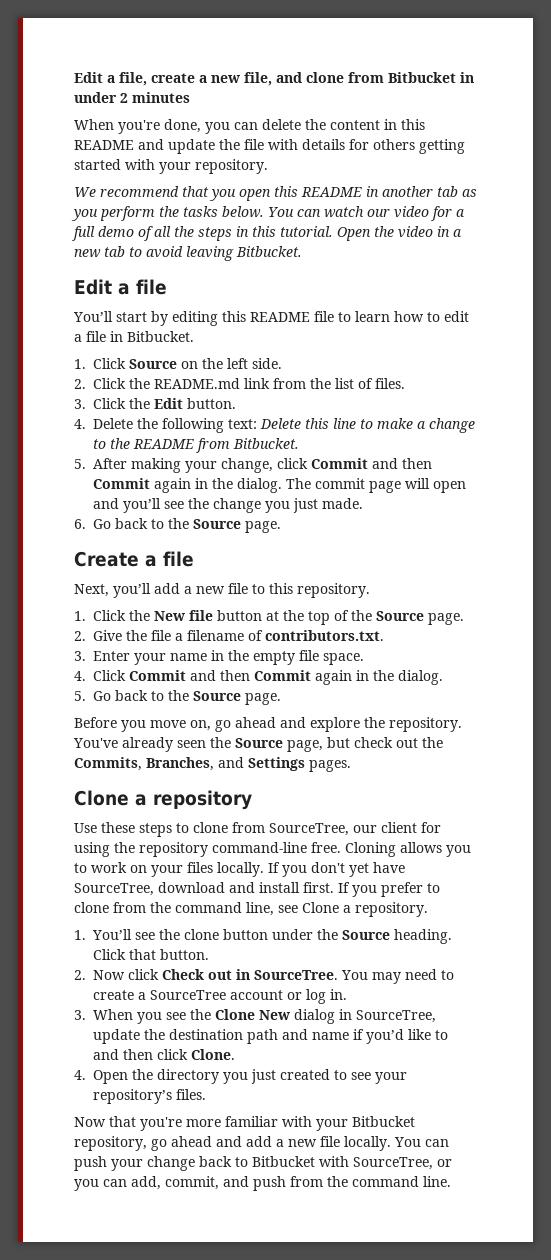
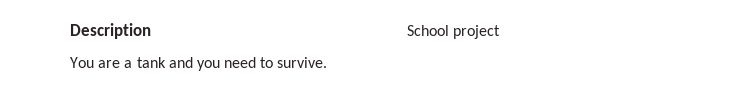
[74,72,474,86] [74,92,190,103] [74,119,425,134] [74,139,465,154] [74,159,268,174] [74,186,477,201] [71,206,465,221] [72,226,462,241] [74,246,302,261] [74,279,167,295] [73,311,469,326] [74,331,194,342] [74,358,282,369] [74,378,405,389] [74,398,236,409] [74,418,475,433] [93,438,299,453] [74,458,432,473] [93,478,466,493] [93,498,363,513] [74,518,281,533] [74,551,194,567] [74,583,370,598] [74,610,464,625] [74,630,384,641] [74,650,364,665] [74,670,443,685] [74,690,281,705] [74,717,462,732] [73,737,443,752] [74,757,351,772] [74,790,252,810] [74,822,441,837] [74,842,471,857] [74,862,405,877] [74,882,440,897] [74,902,428,917] [74,929,452,944] [93,949,209,960] [74,969,454,984] [93,989,347,1004] [74,1009,436,1024] [93,1029,448,1044] [93,1049,235,1060] [74,1069,407,1084] [93,1089,206,1104] [74,1116,415,1131] [74,1136,449,1151] [74,1156,452,1171] [74,1176,451,1191] Edit a file, create a new file, and clone from Bitbucket in under 2 minutes // When you're done, you can delete the content in this README and update the file with details for others getting started with your repository. // We recommend that you open this README in another tab as you perform the tasks below. You can watch our video for a full demo of all the steps in this tutorial. Open the video in a new tab to avoid leaving Bitbucket. // Edit a file // You’ll start by editing this README file to learn how to edit a file in Bitbucket. // 1. Click Source on the left side. // 2. Click the README.md link from the list of files. // 3. Click the Edit button. // 4. Delete the following text: Delete this line to make a change to the README from Bitbucket. // 5. After making your change, click Commit and then Commit again in the dialog. The commit page will open and you’ll see the change you just made. // 6. Go back to the Source page. // Create a file // Next, you’ll add a new file to this repository. // 1. Click the New file button at the top of the Source page. // 2. Give the file a filename of contributors.txt. // 3. Enter your name in the empty file space. // 4. Click Commit and then Commit again in the dialog. // 5. Go back to the Source page. // Before you move on, go ahead and explore the repository. You've already seen the Source page, but check out the Commits, Branches, and Settings pages. // Clone a repository // Use these steps to clone from SourceTree, our client for using the repository command-line free. Cloning allows you to work on your files locally. If you don't yet have SourceTree, download and install first. If you prefer to clone from the command line, see Clone a repository. // 1. You’ll see the clone button under the Source heading. Click that button. // 2. Now click Check out in SourceTree. You may need to create a SourceTree account or log in. // 3. When you see the Clone New dialog in SourceTree, update the destination path and name if you’d like to and then click Clone. // 4. Open the directory you just created to see your repository’s files. // Now that you're more familiar with your Bitbucket repository, go ahead and add a new file locally. You can push your change back to Bitbucket with SourceTree, or you can add, commit, and push from the command line. -> [70,23,151,39] [70,57,328,71] [407,25,501,39] Description // You are a tank and you need to survive. School project

